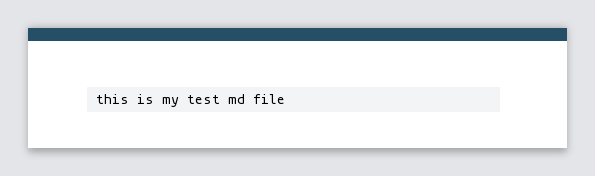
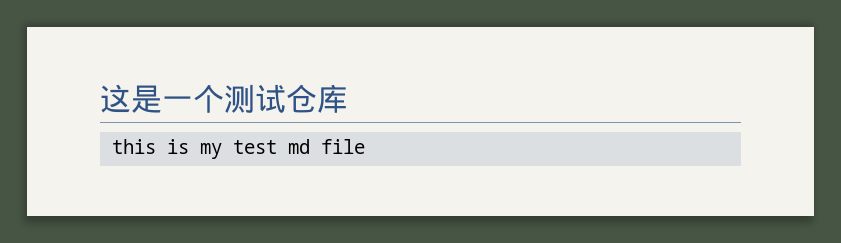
(96, 99) none -> [100,84,348,113] 这是一个测试仓库 //

